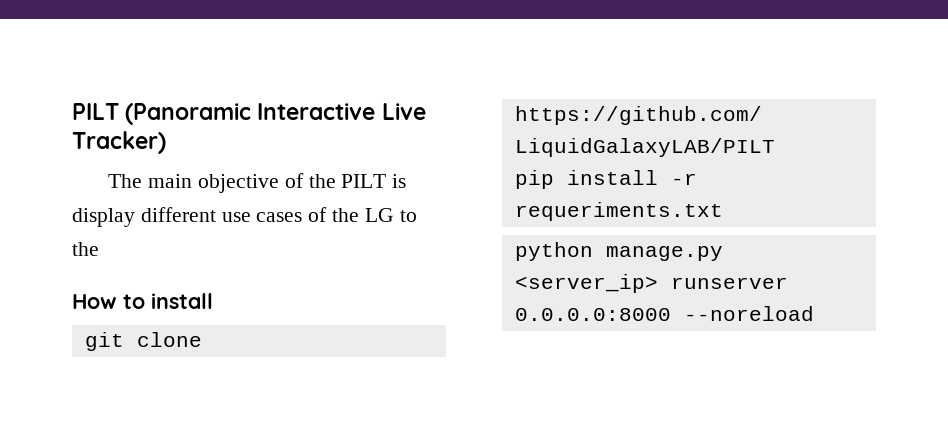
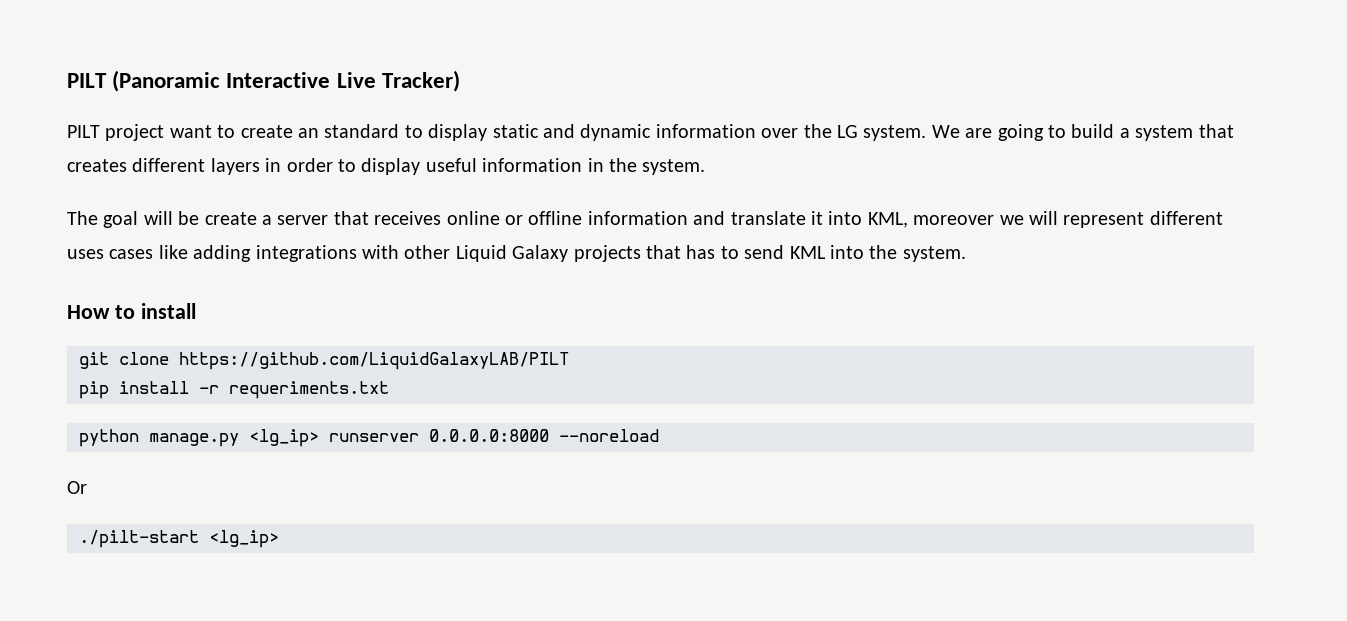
[108,173,407,193] [72,207,417,227] [72,242,99,256] The main objective of the PILT is display different use cases of the LG to the -> [67,124,1234,141] [67,158,706,175] [67,211,1223,228] [67,245,966,262] PILT project want to create an standard to display static and dynamic information over the LG system. We are going to build a system that creates different layers in order to display useful information in the system. // The goal will be create a server that receives online or offline information and translate it into KML, moreover we will represent different uses cases like adding integrations with other Liquid Galaxy projects that has to send KML into the system.
[514,274,658,293] <server_ip> -> [249,429,319,447] <lg_ip>
(814, 313) none -> [67,481,87,494] [79,530,279,548] // Or // ./pilt-start <lg_ip>

